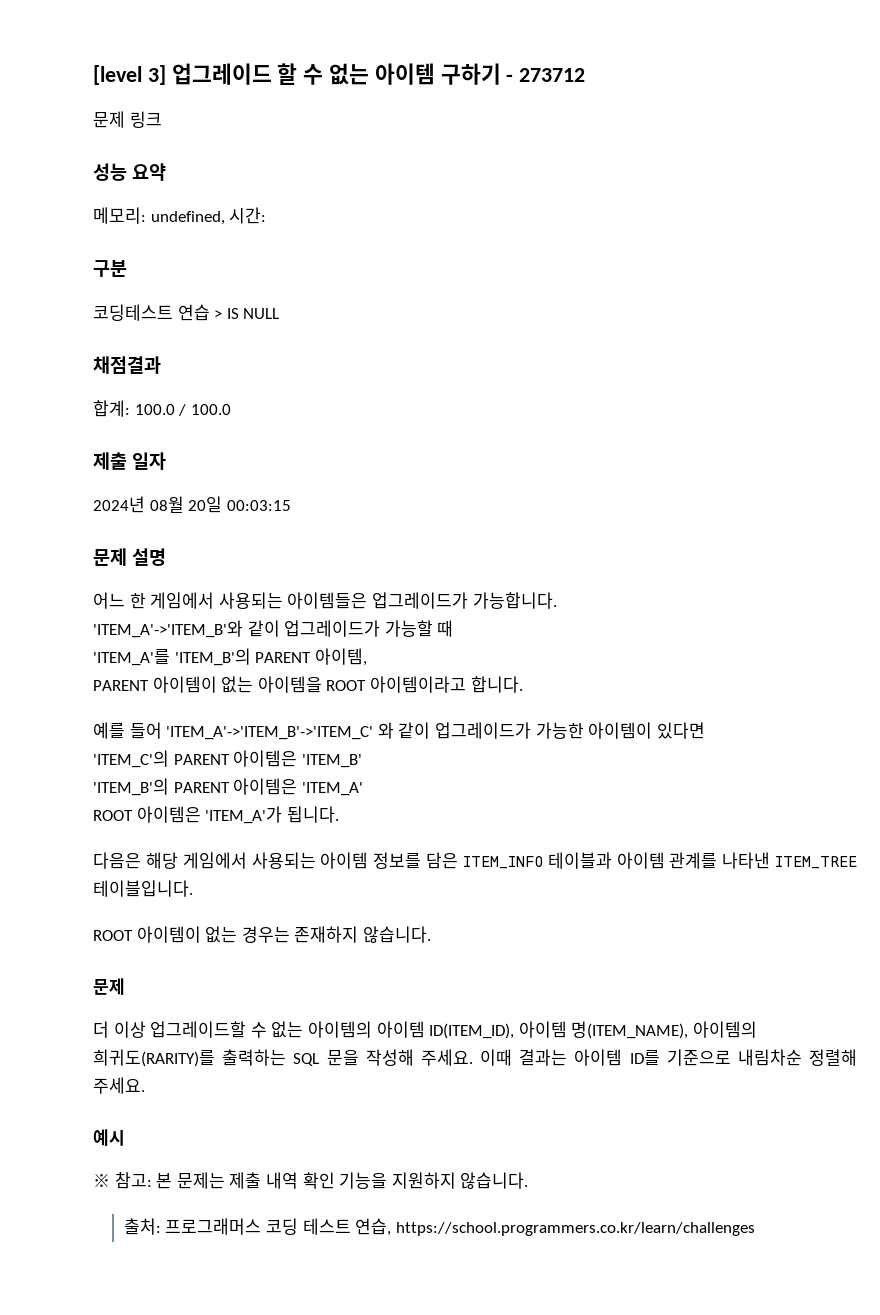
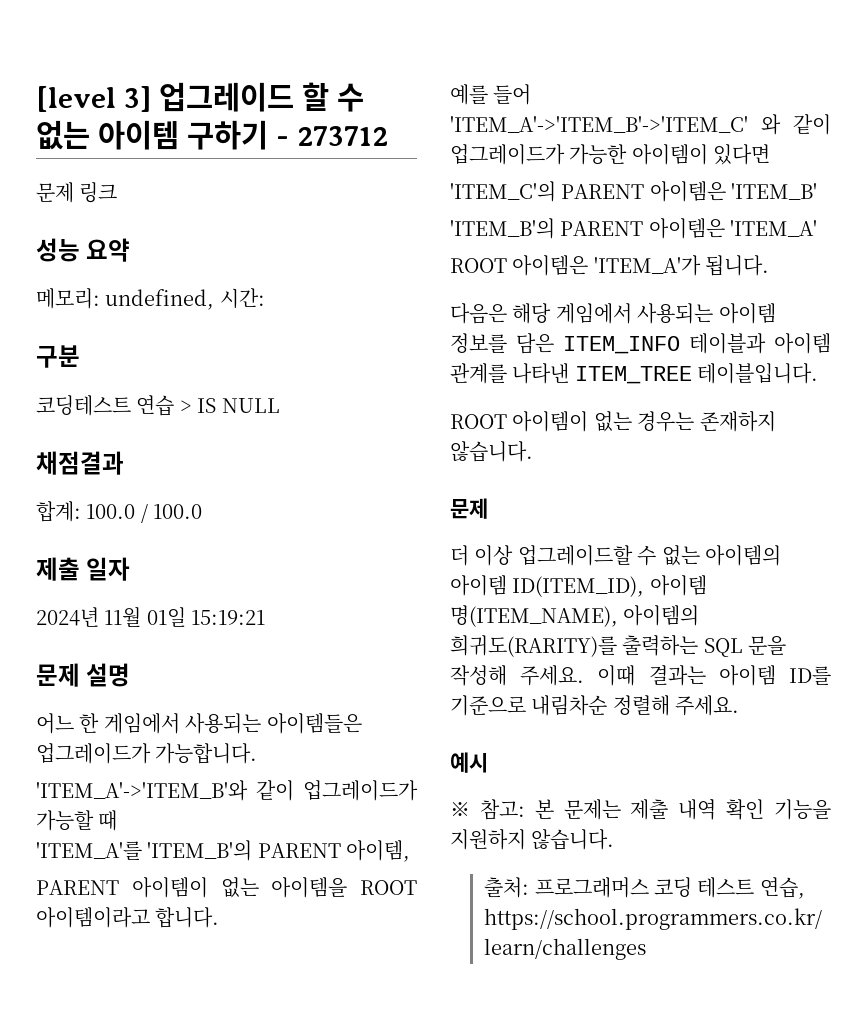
[149,496,291,513] 08월 20일 00:03:15 -> [104,606,266,627] 11월 01일 15:19:21

